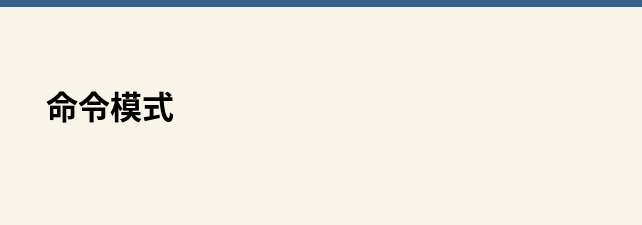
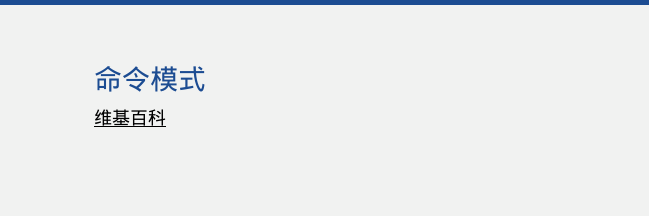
(174, 107) none -> [94,109,166,126] // 维基百科

